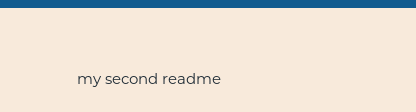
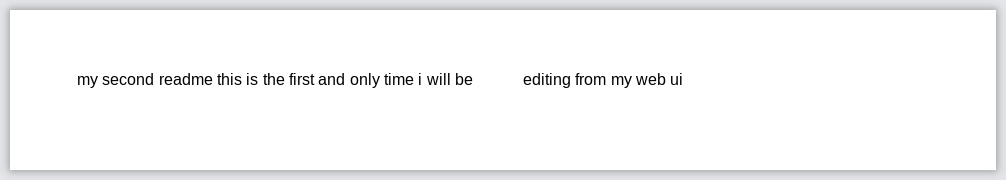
(222, 78) none -> [216,73,684,88] this is the first and only time i will be editing from my web ui

